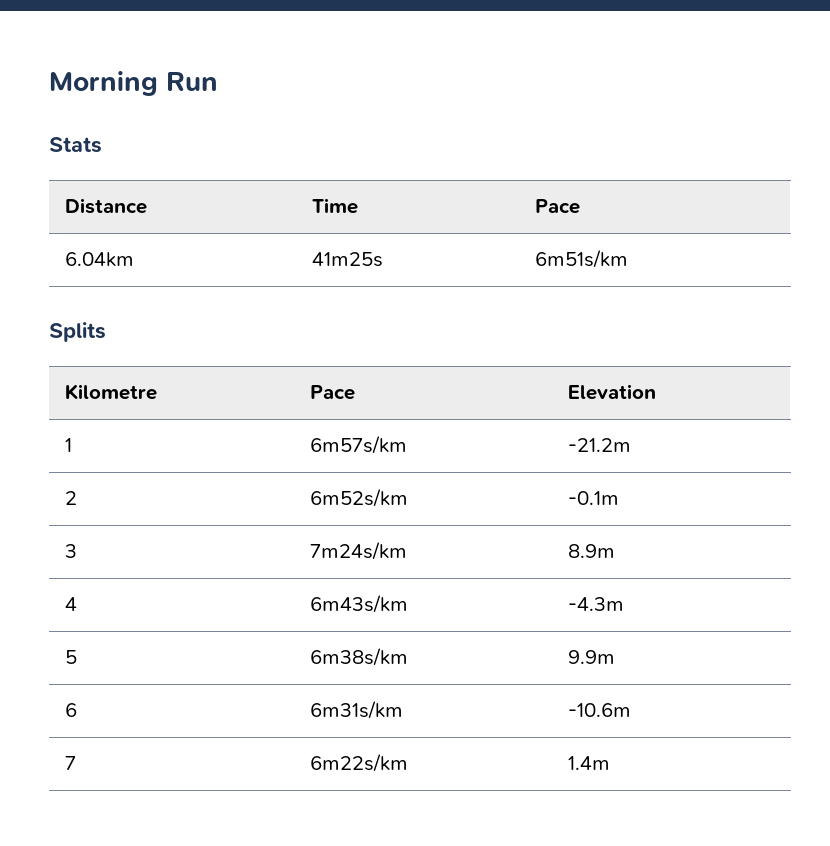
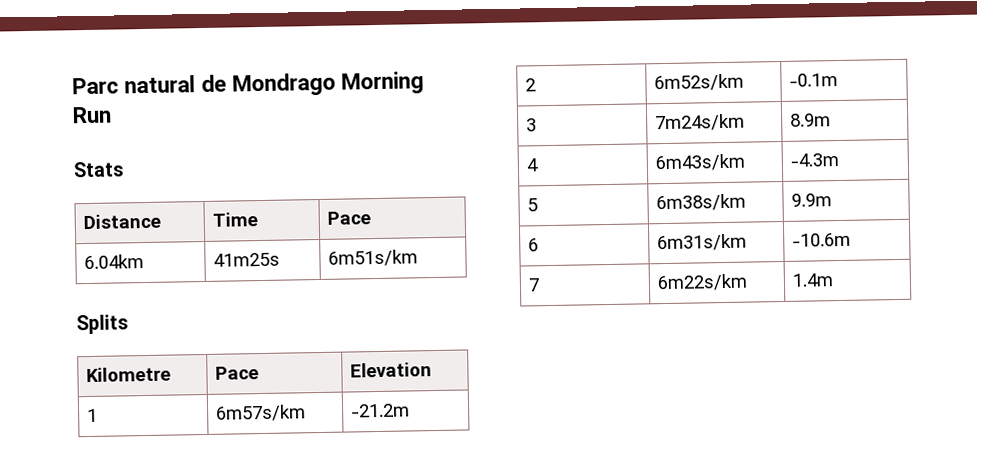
(49, 83) none -> [72,72,337,97] Parc natural de Mondrago

